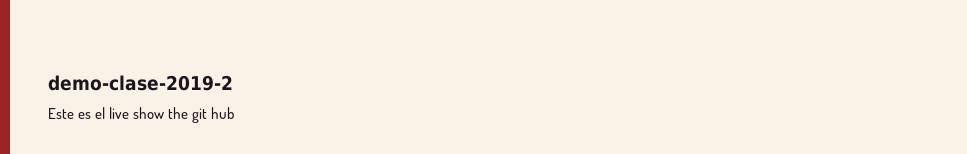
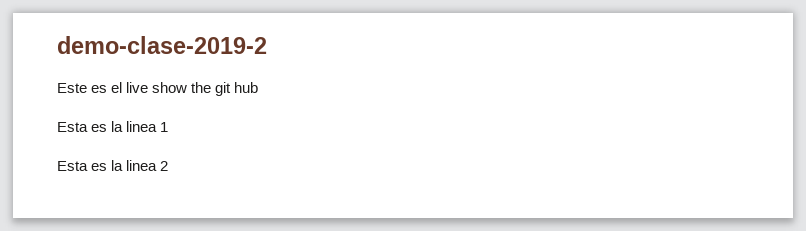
(235, 113) none -> [57,121,169,132] [57,160,169,171] // Esta es la linea 1 // Esta es la linea 2

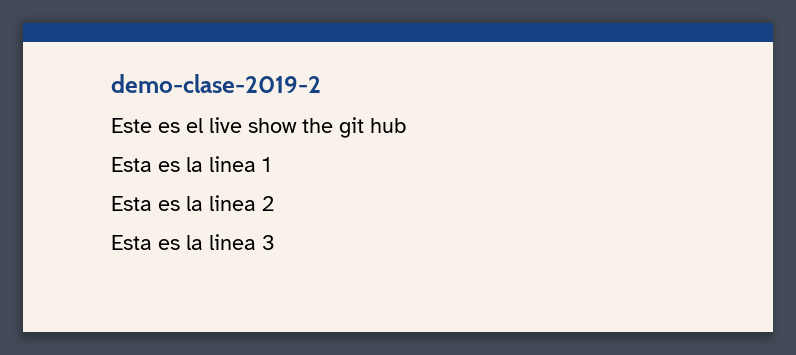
(169, 166) none -> [111,234,275,250] // Esta es la linea 3

